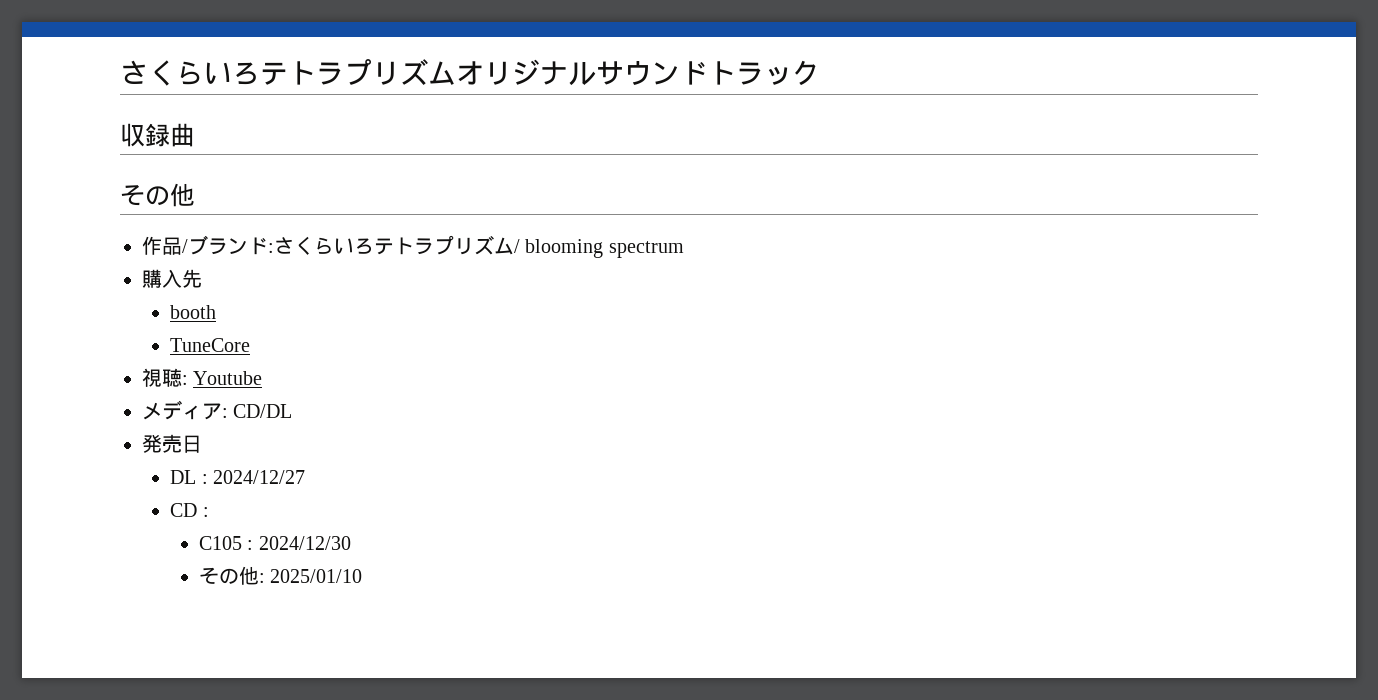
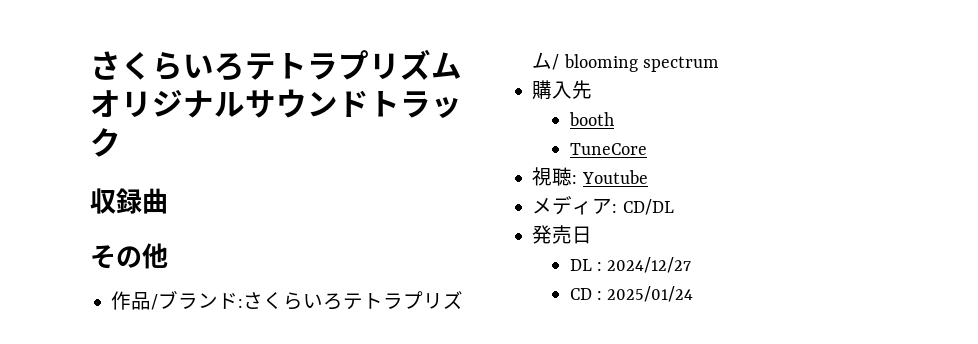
[198,536,351,550] [198,566,363,585] // C105 : 2024/12/30 // その他: 2025/01/10 -> [607,286,694,302] 2025/01/24

